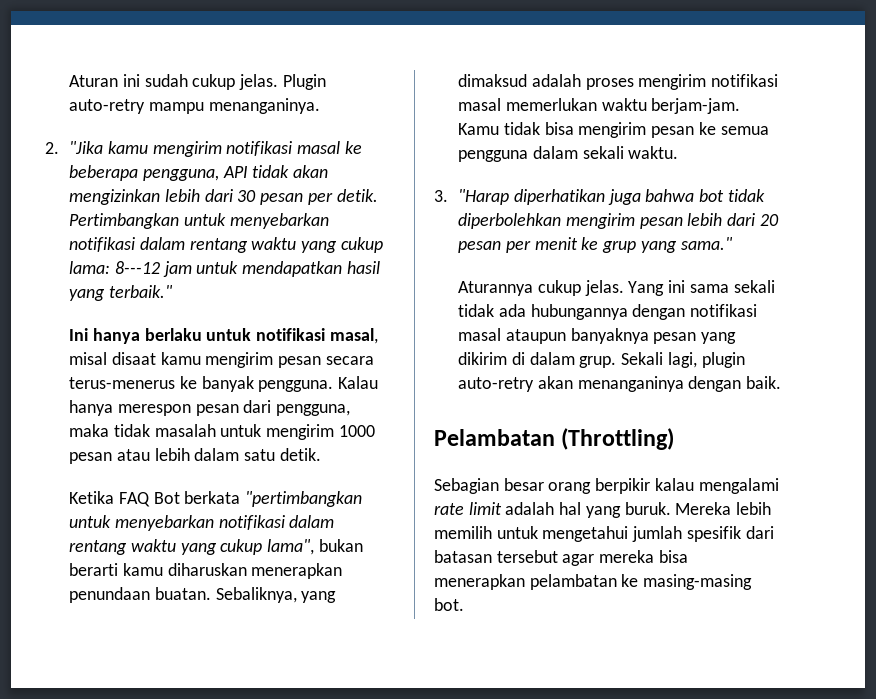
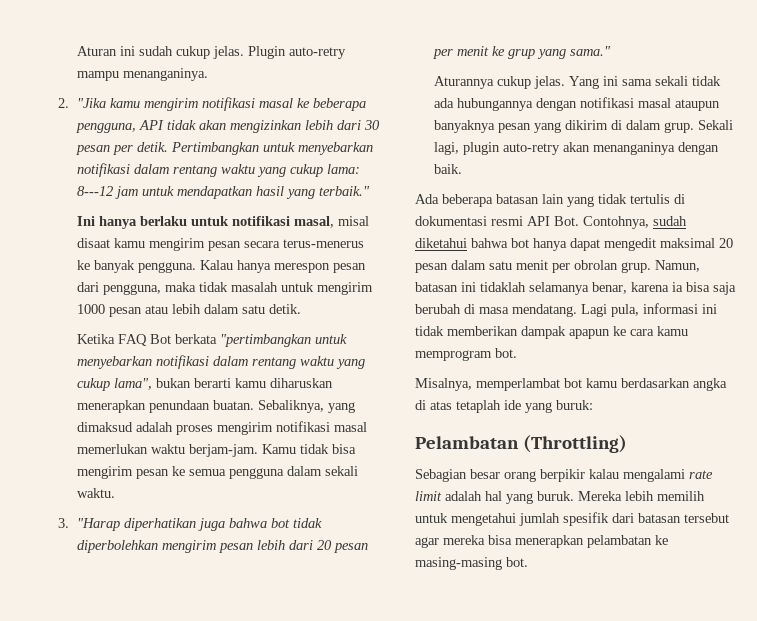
(782, 382) none -> [415,194,685,207] [415,216,687,229] [415,238,733,251] [415,260,700,273] [415,282,736,295] [415,303,717,317] [415,326,688,339] [415,348,517,361] [415,378,727,391] [415,400,593,413] // Ada beberapa batasan lain yang tidak tertulis di dokumentasi resmi API Bot. Contohnya, sudah diketahui bahwa bot hanya dapat mengedit maksimal 20 pesan dalam satu menit per obrolan grup. Namun, batasan ini tidaklah selamanya benar, karena ia bisa saja berubah di masa mendatang. Lagi pula, informasi ini tidak memberikan dampak apapun ke cara kamu memprogram bot. // Misalnya, memperlambat bot kamu berdasarkan angka di atas tetaplah ide yang buruk:

